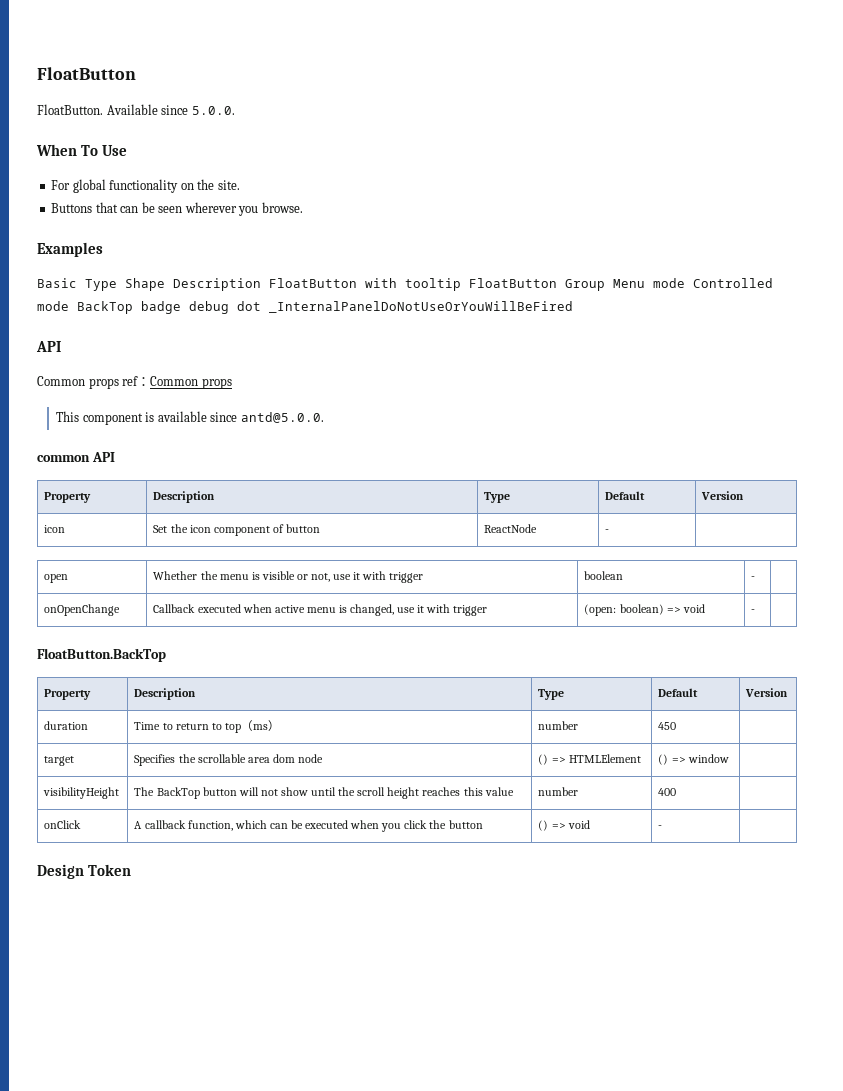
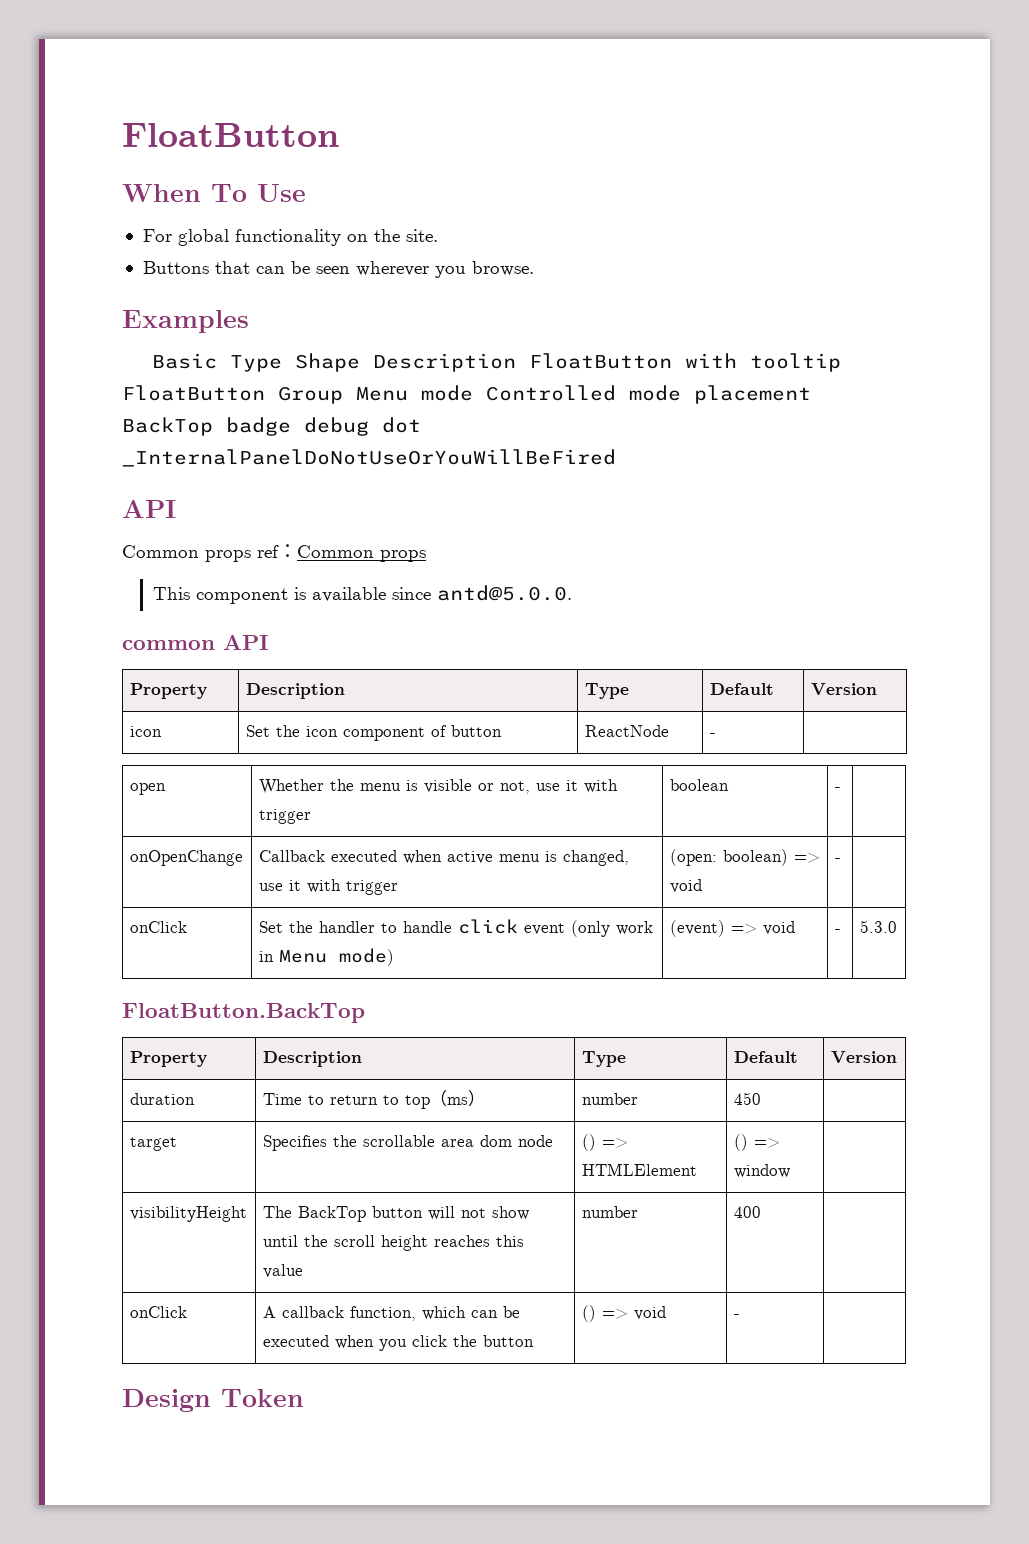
[37,67,136,80] [37,104,235,115] FloatButton // FloatButton. Available since 5.0.0. -> [122,123,339,147] FloatButton
(69, 306) none -> [694,385,811,404] placement
(756, 611) none -> [129,921,187,933] [258,919,653,937] [258,948,394,966] [669,920,795,937] [834,929,841,933] [859,920,897,933] // onClick | Set the handler to handle click event (only work in Menu mode) | (event) => void | - | 5.3.0

